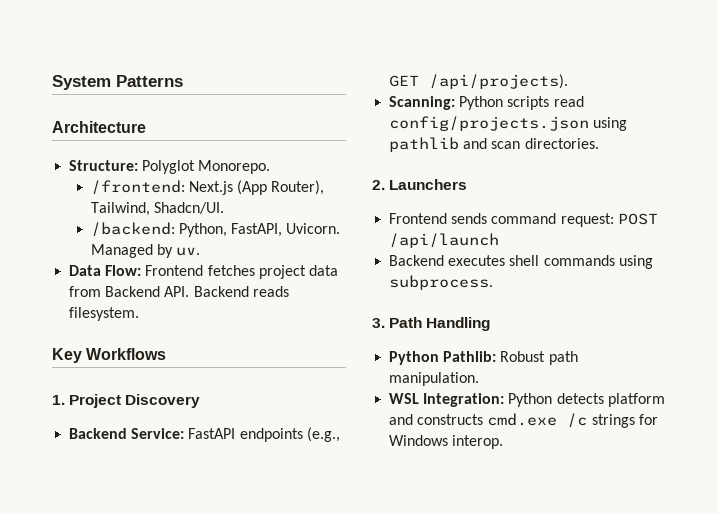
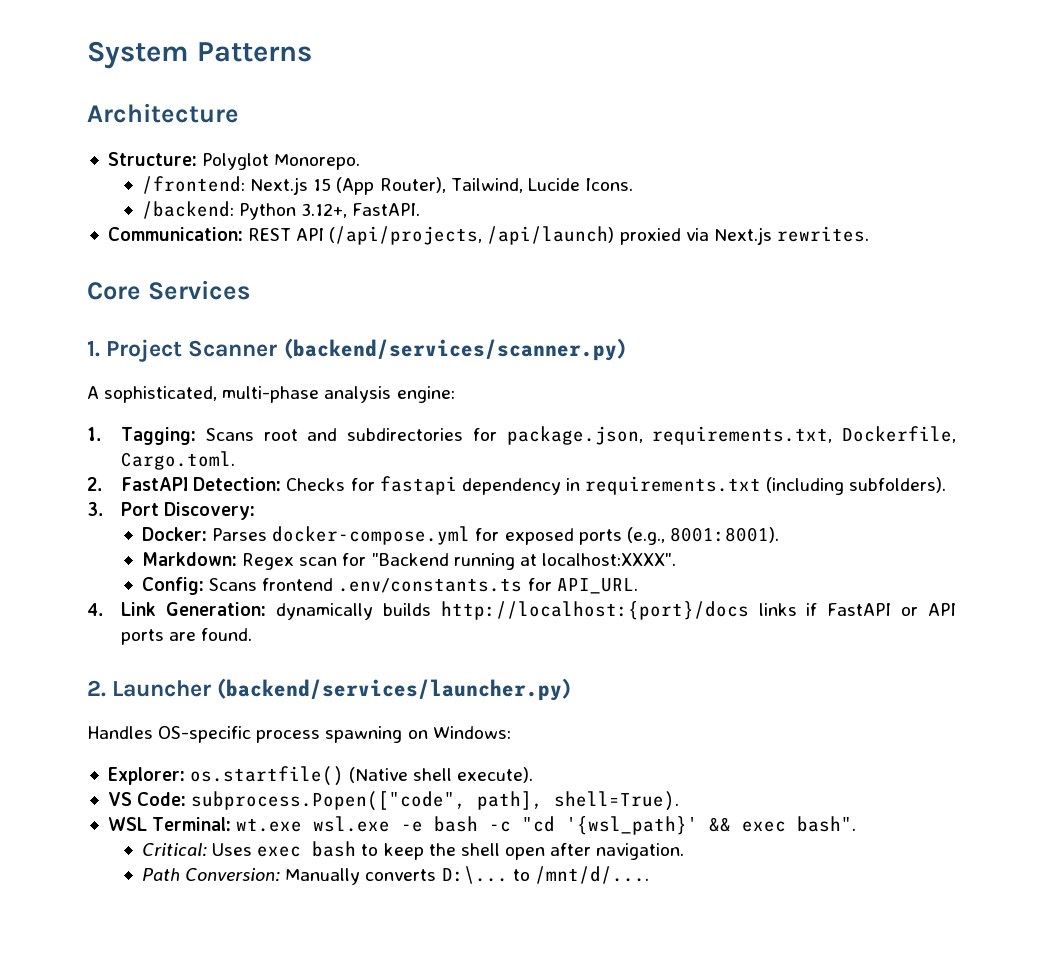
(233, 188) none -> [313,178,332,191] 15
[153,202,224,214] Shadcn/UI. -> [527,178,633,191] Lucide Icons.
[178,223,341,237] [90,244,200,258] [69,265,338,279] [69,286,289,297] [69,307,140,321] [52,348,167,363] [52,394,201,408] [69,427,340,442] [389,74,569,89] [389,96,584,110] [389,116,628,131] [389,137,599,152] [372,179,468,190] [389,213,658,227] [389,233,500,248] [389,255,653,269] [389,275,494,290] [372,317,491,331] [389,351,578,365] [389,372,480,386] [389,393,665,407] [389,413,658,428] [389,435,504,449] Python, FastAPI, Uvicorn. Managed by uv. // Data Flow: Frontend fetches project data from Backend API. Backend reads filesystem. // Key Workflows // 1. Project Discovery // Backend Service: FastAPI endpoints (e.g., GET /api/projects). // Scanning: Python scripts read config/projects.json using pathlib and scan directories. // 2. Launchers // Frontend sends command request: POST /api/launch // Backend executes shell commands using subprocess. // 3. Path Handling // Python Pathlib: Robust path manipulation. // WSL Integration: Python detects platform and constructs cmd.exe /c strings for Windows interop. -> [239,203,421,220] [107,226,869,245] [87,280,250,300] [87,338,626,362] [87,386,455,403] [87,426,957,445] [121,451,236,470] [87,476,947,495] [87,502,256,520] [142,526,779,545] [142,552,676,570] [142,577,638,595] [87,601,957,620] [121,628,253,645] [87,678,572,701] [87,726,511,743] [107,766,534,786] [107,791,680,811] [107,816,857,835] [142,841,685,860] [142,866,649,885] Python 3.12+, FastAPI. // Communication: REST API (/api/projects, /api/launch) proxied via Next.js rewrites. // Core Services // 1. Project Scanner (backend/services/scanner.py) // A sophisticated, multi-phase analysis engine: // 1. Tagging: Scans root and subdirectories for package.json, requirements.txt, Dockerfile, Cargo.toml. // 2. FastAPI Detection: Checks for fastapi dependency in requirements.txt (including subfolders). // 3. Port Discovery: // Docker: Parses docker-compose.yml for exposed ports (e.g., 8001:8001). // Markdown: Regex scan for "Backend running at localhost:XXXX". // Config: Scans frontend .env/constants.ts for API_URL. // 4. Link Generation: dynamically builds http://localhost:{port}/docs links if FastAPI or API ports are found. // 2. Launcher (backend/services/launcher.py) // Handles OS-specific process spawning on Windows: // Explorer: os.startfile() (Native shell execute). // VS Code: subprocess.Popen(["code", path], shell=True). // WSL Terminal: wt.exe wsl.exe -e bash -c "cd '{wsl_path}' && exec bash". // Critical: Uses exec bash to keep the shell open after navigation. // Path Conversion: Manually converts D:\... to /mnt/d/....

